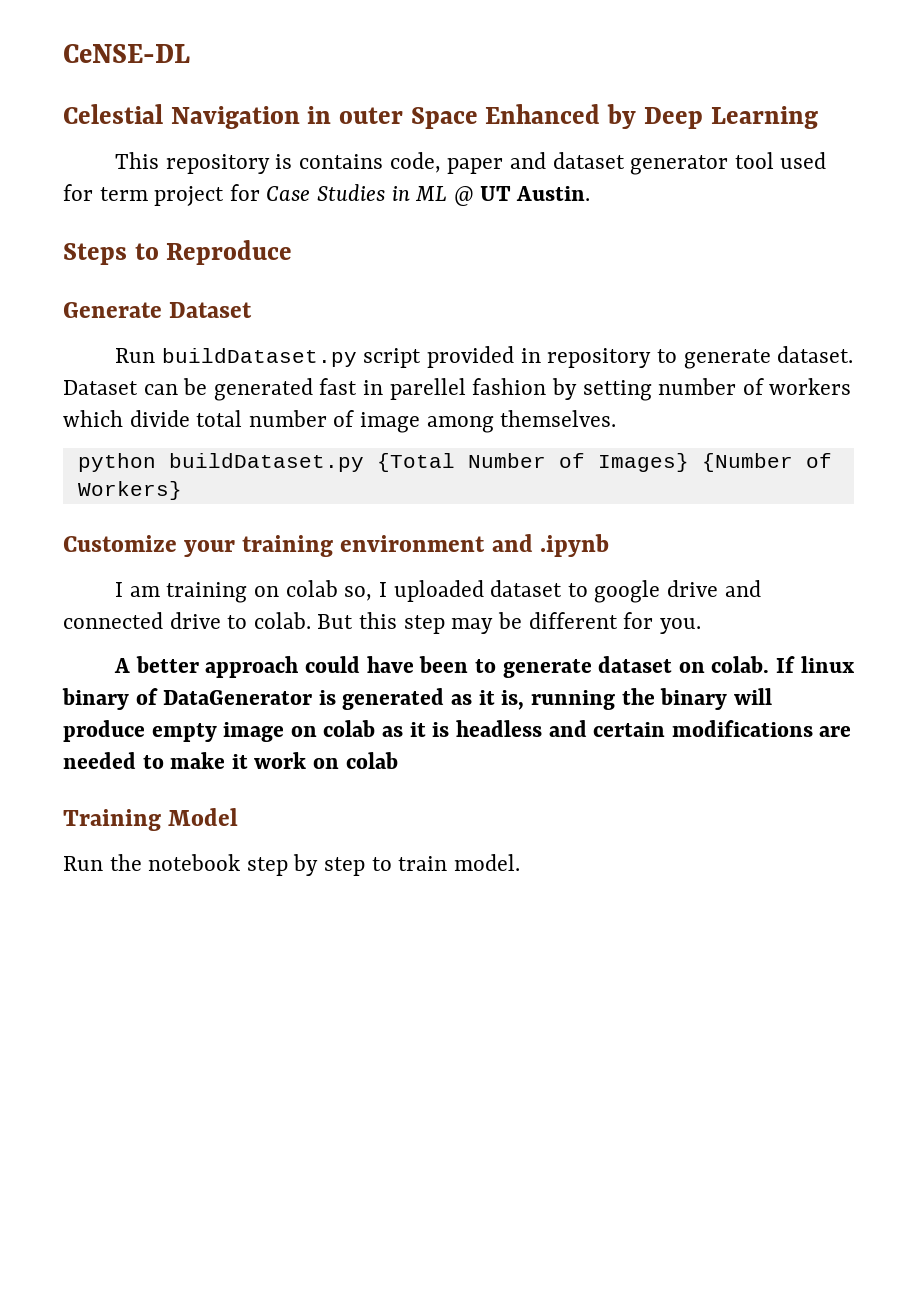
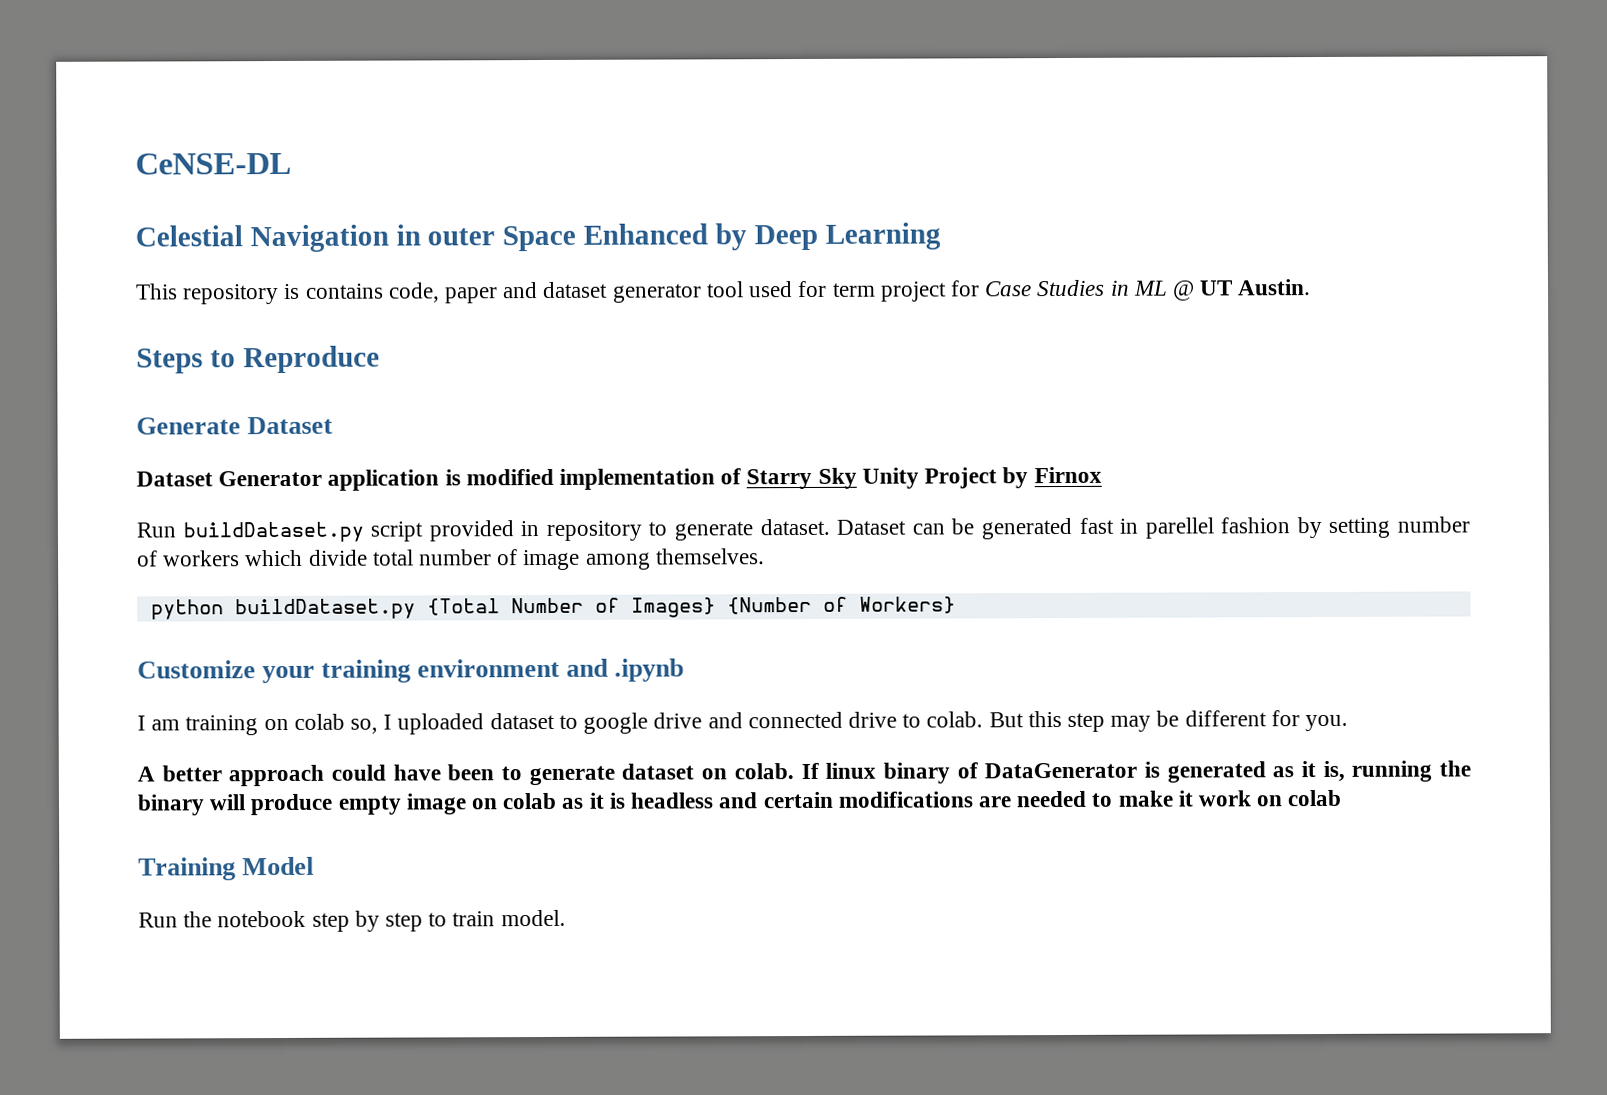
(253, 310) none -> [136,466,1102,491] // Dataset Generator application is modified implementation of Starry Sky Unity Project by Firnox

